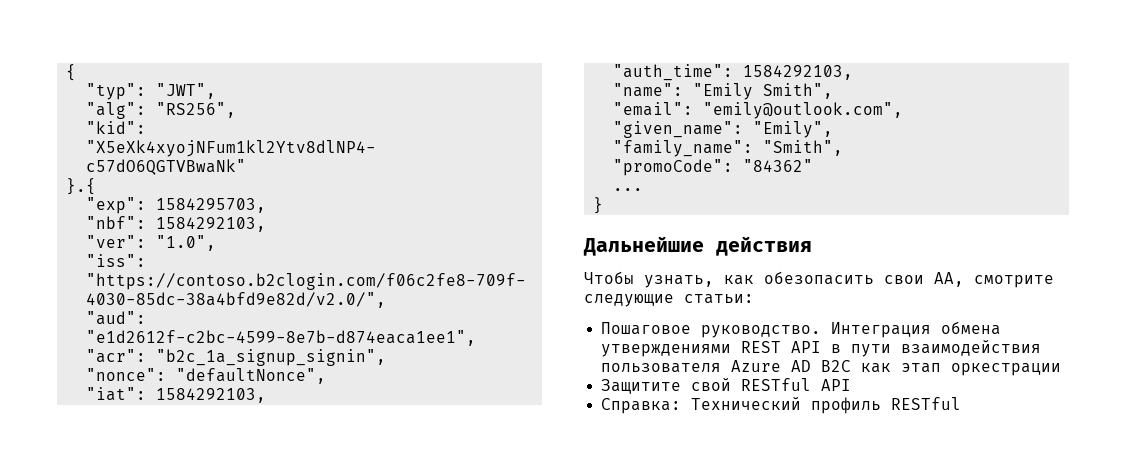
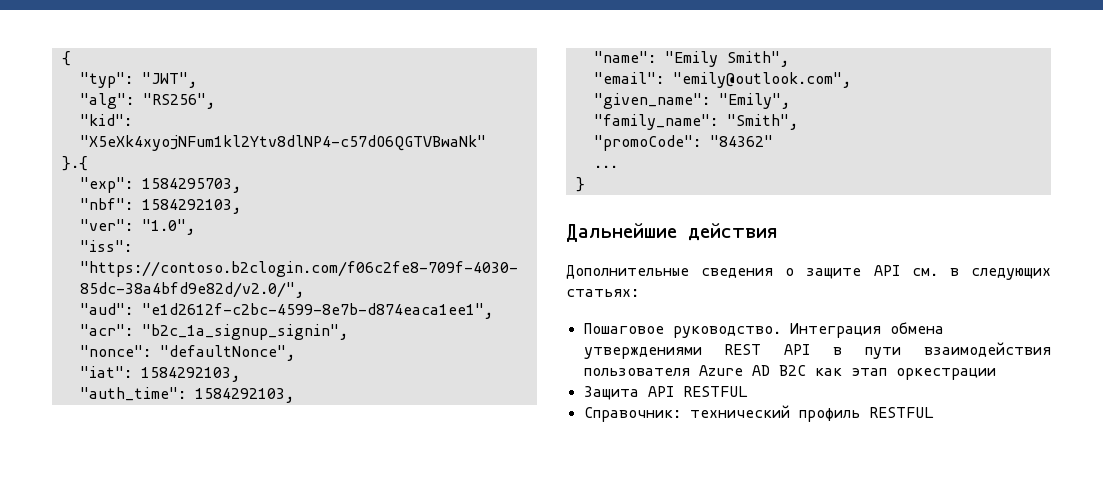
[584,271,1054,288] [584,294,754,307] Чтобы узнать, как обезопасить свои AA, смотрите следующие статьи: -> [566,265,1051,280] [566,289,639,297] Дополнительные сведения о защите API см. в следующих статьях:
[601,378,852,394] [601,397,962,414] Защитите свой RESTful API // Справка: Технический профиль RESTful -> [583,386,748,400] [583,405,934,422] Защита API RESTFUL // Справочник: технический профиль RESTFUL

